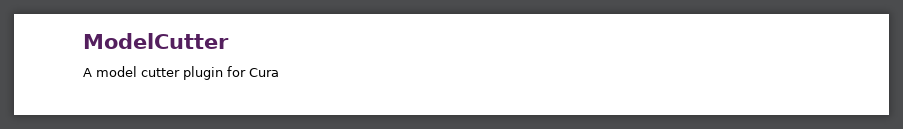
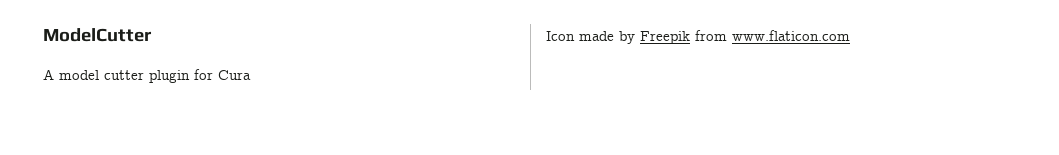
(279, 72) none -> [546,30,850,44] // Icon made by Freepik from www.flaticon.com

